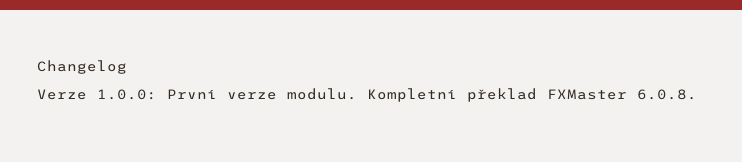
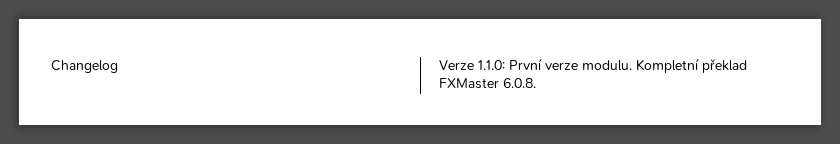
[97,89,157,100] 1.0.0: -> [478,60,505,70] 1.1.0:

